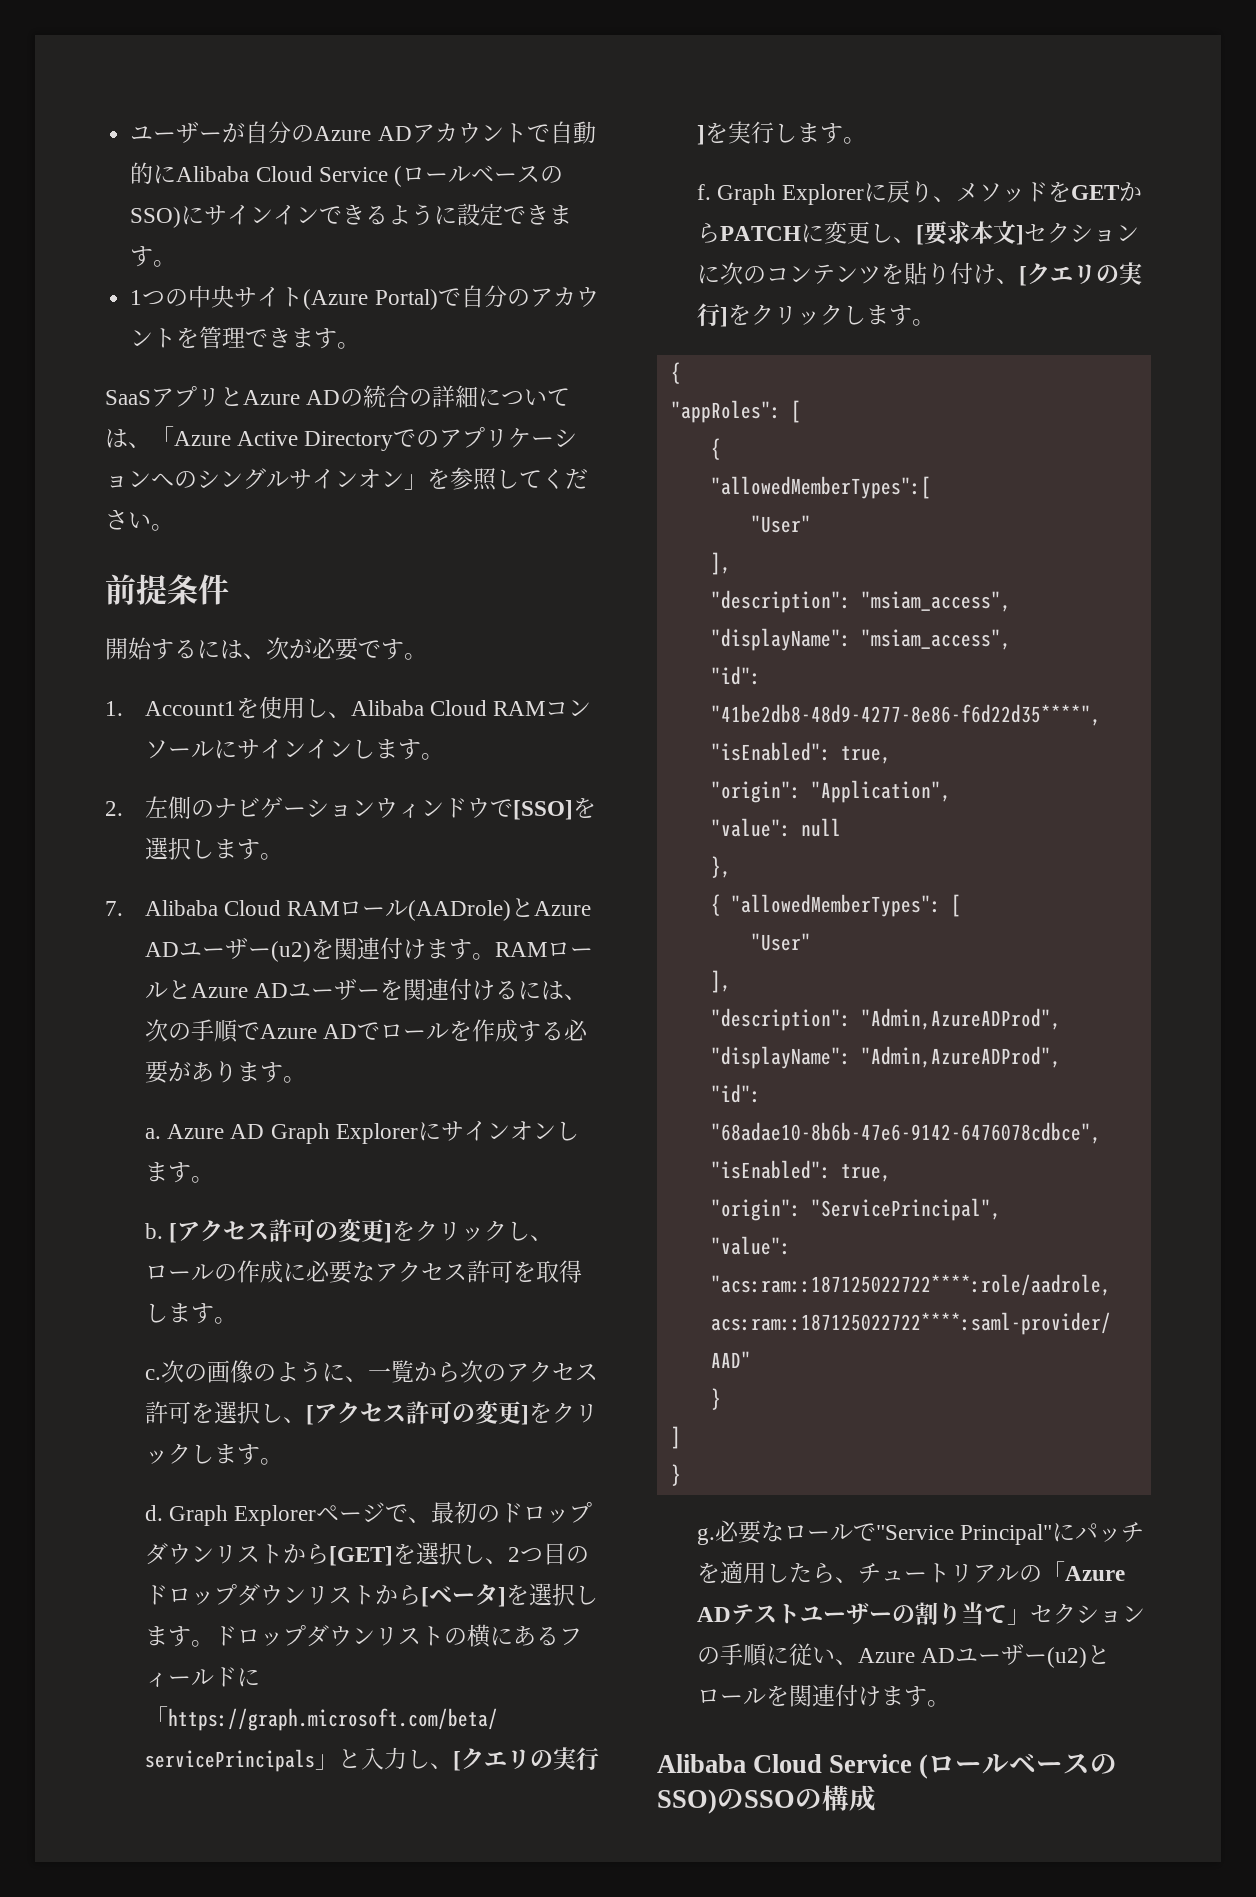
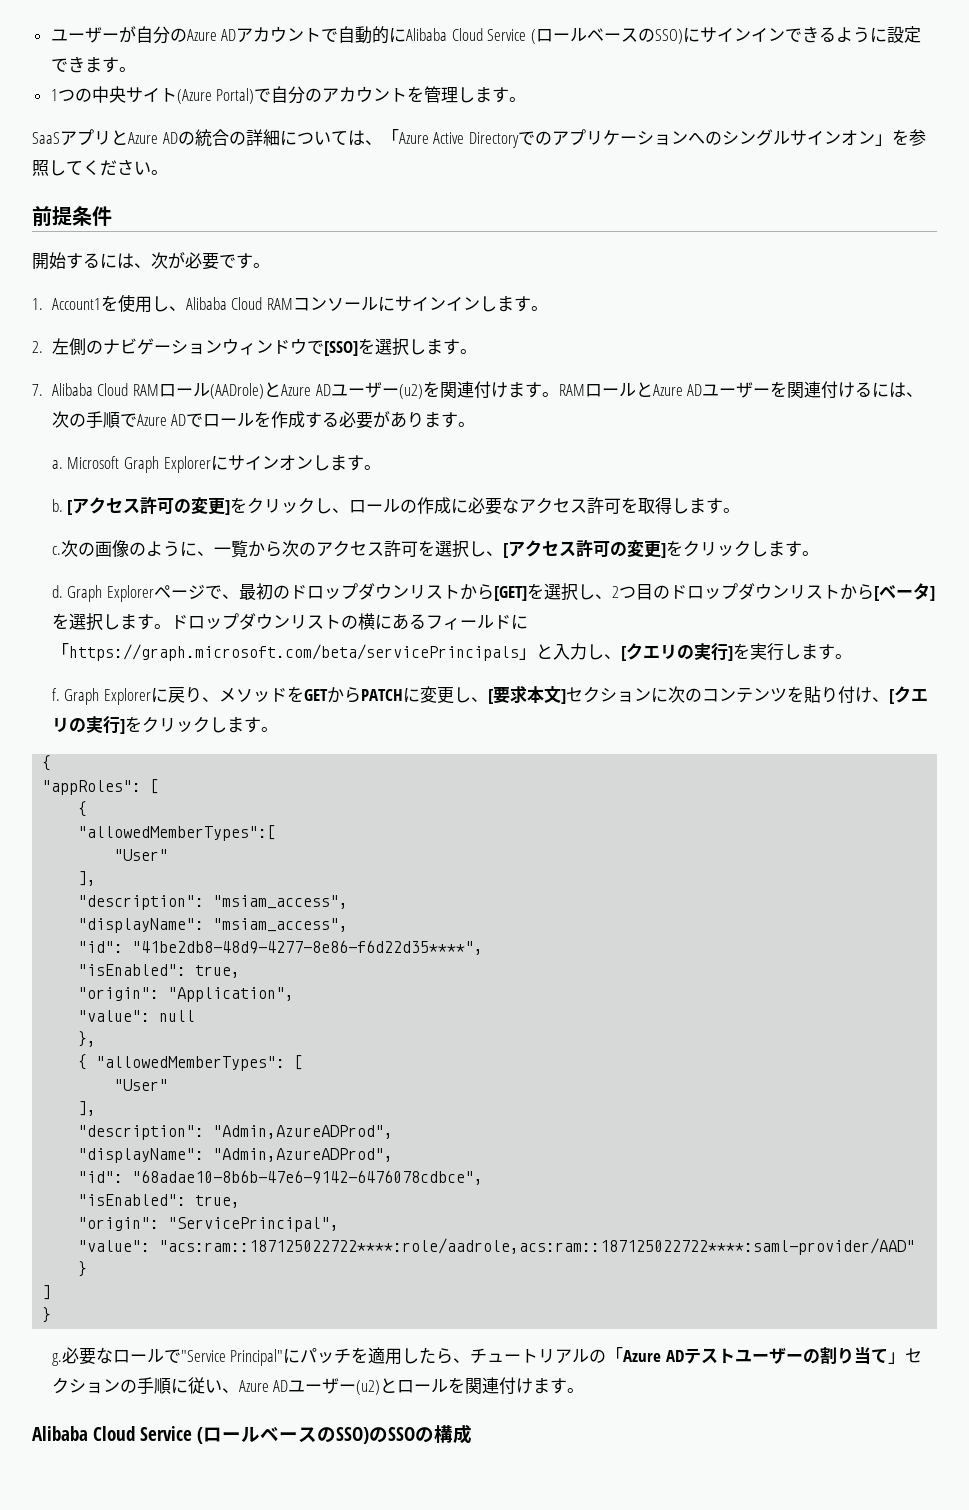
[245,327,292,348] でき -> [458,87,476,103] し
[167,1124,265,1139] Azure AD -> [67,456,120,469] Microsoft

